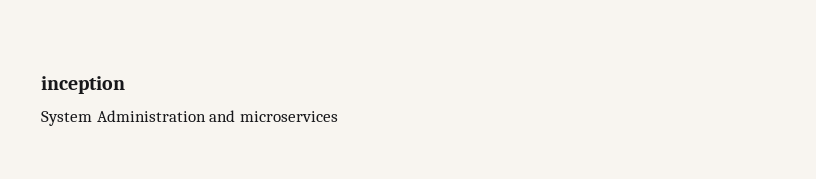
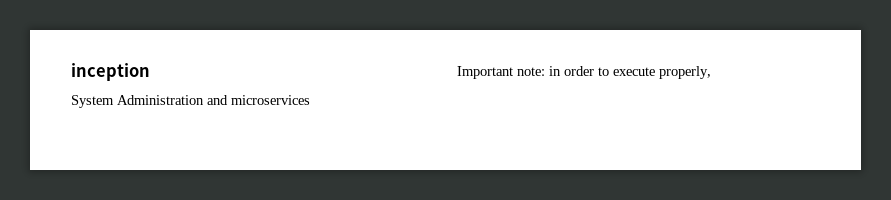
(338, 116) none -> [457,66,711,79] // Important note: in order to execute properly,

